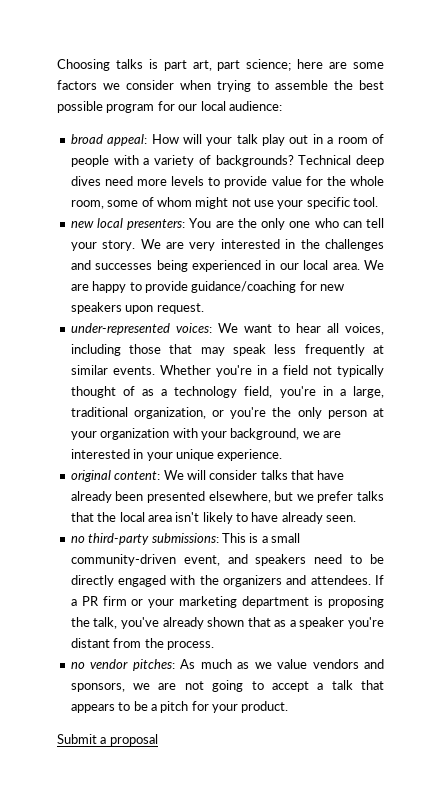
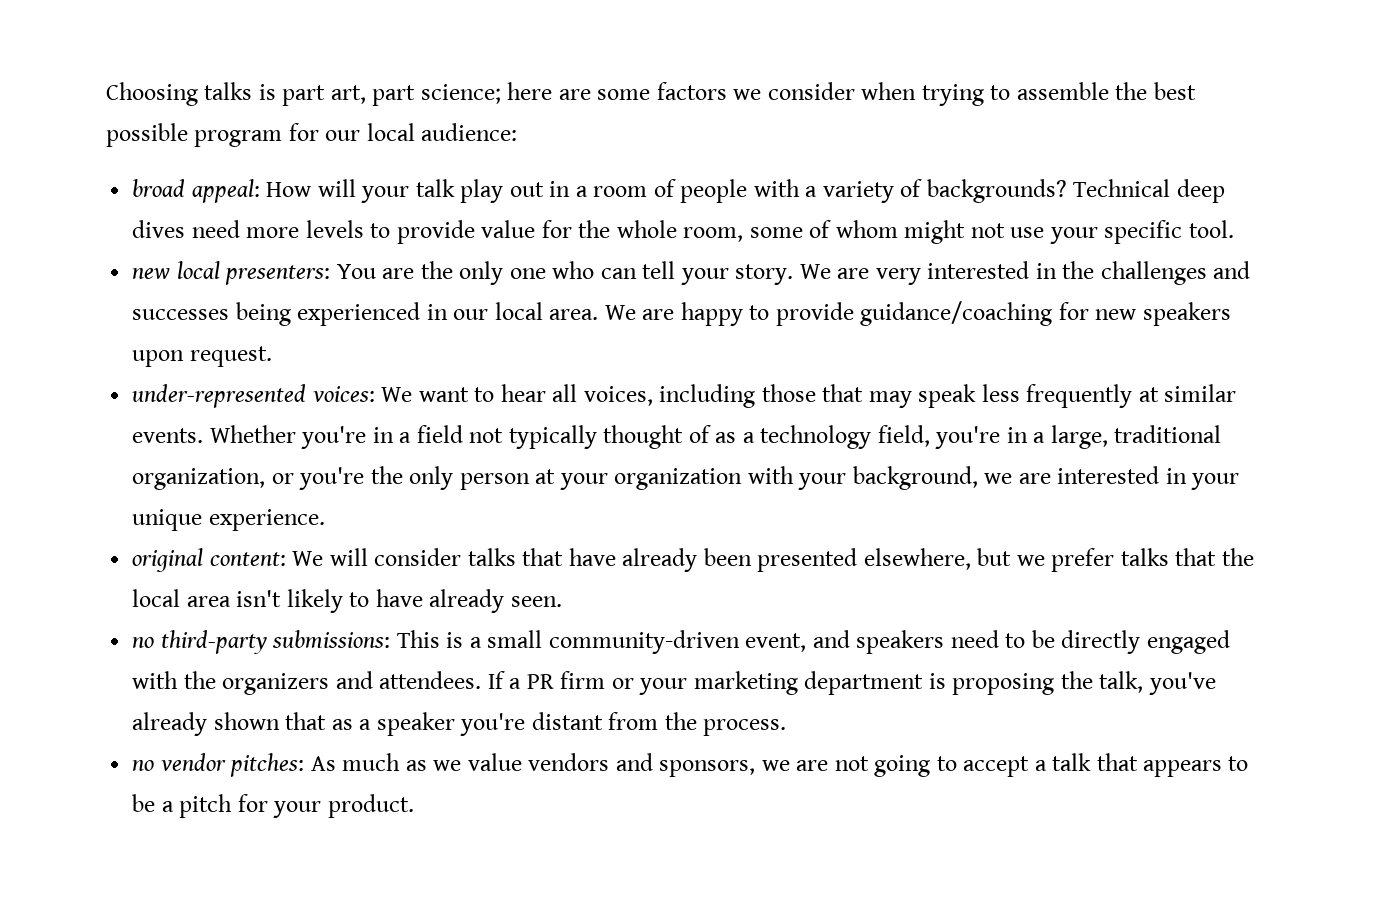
[57,734,158,746] // Submit a proposal -> (414, 806) none

